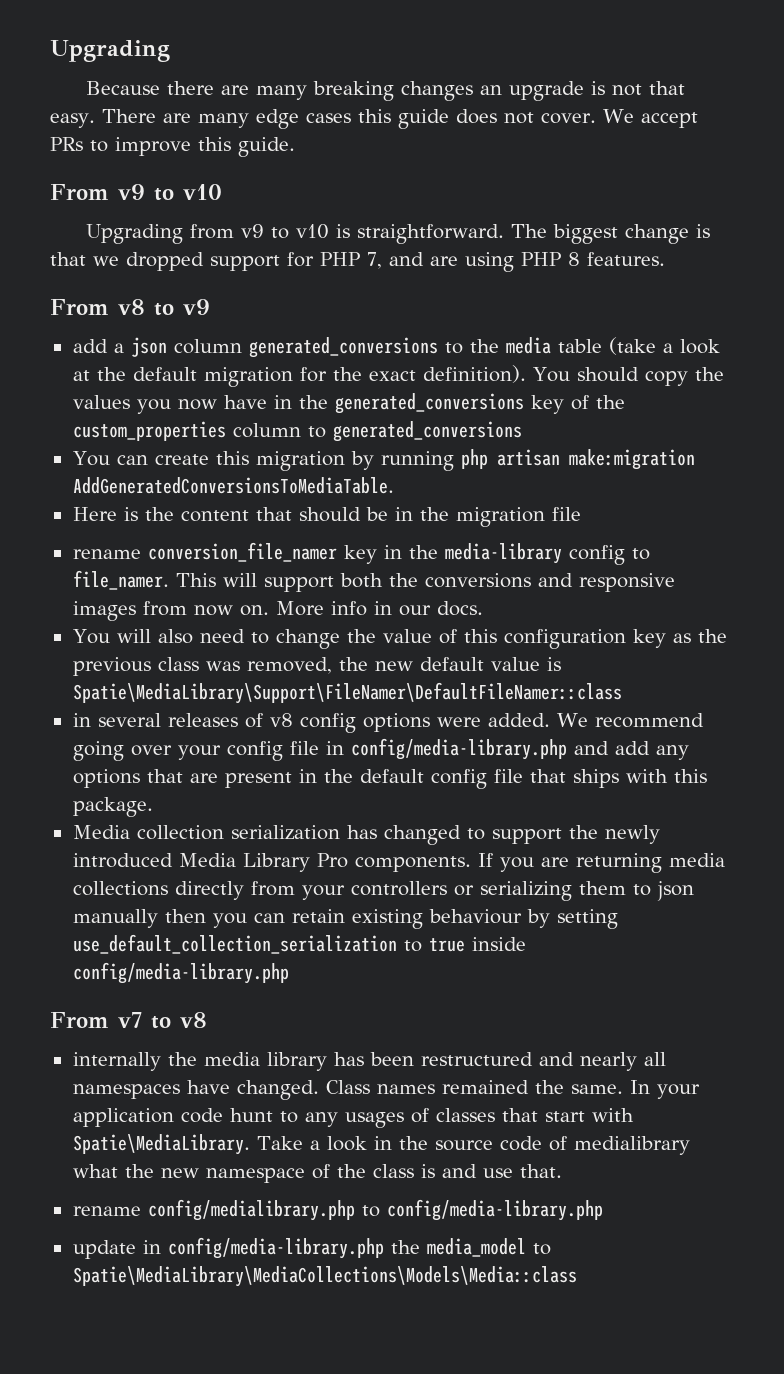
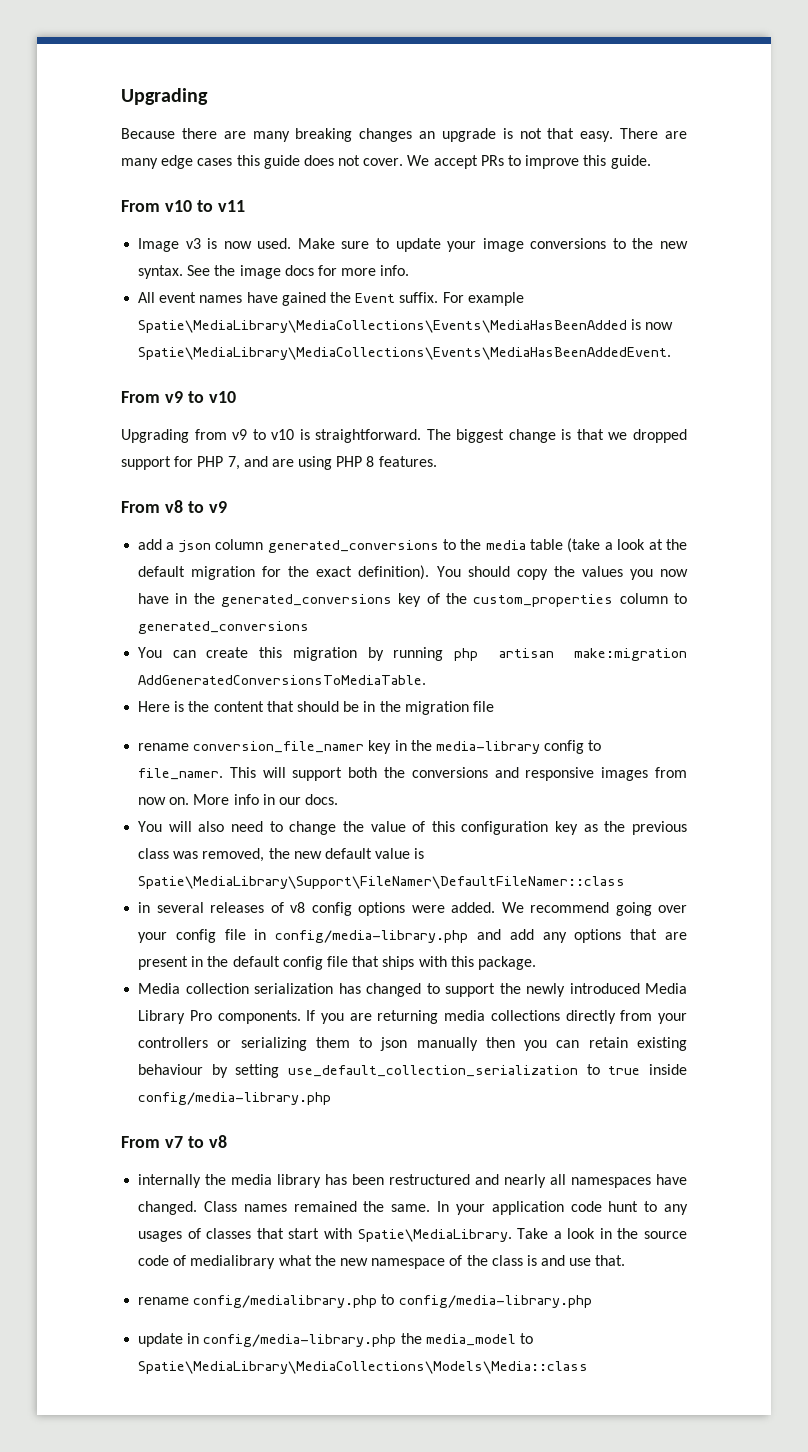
(295, 147) none -> [121,200,245,212] [138,238,688,252] [138,265,410,279] [138,292,524,306] [138,319,674,333] [138,347,672,360] // From v10 to v11 // Image v3 is now used. Make sure to update your image conversions to the new syntax. See the image docs for more info. // All event names have gained the Event suffix. For example Spatie\MediaLibrary\MediaCollections\Events\MediaHasBeenAdded is now Spatie\MediaLibrary\MediaCollections\Events\MediaHasBeenAddedEvent.

